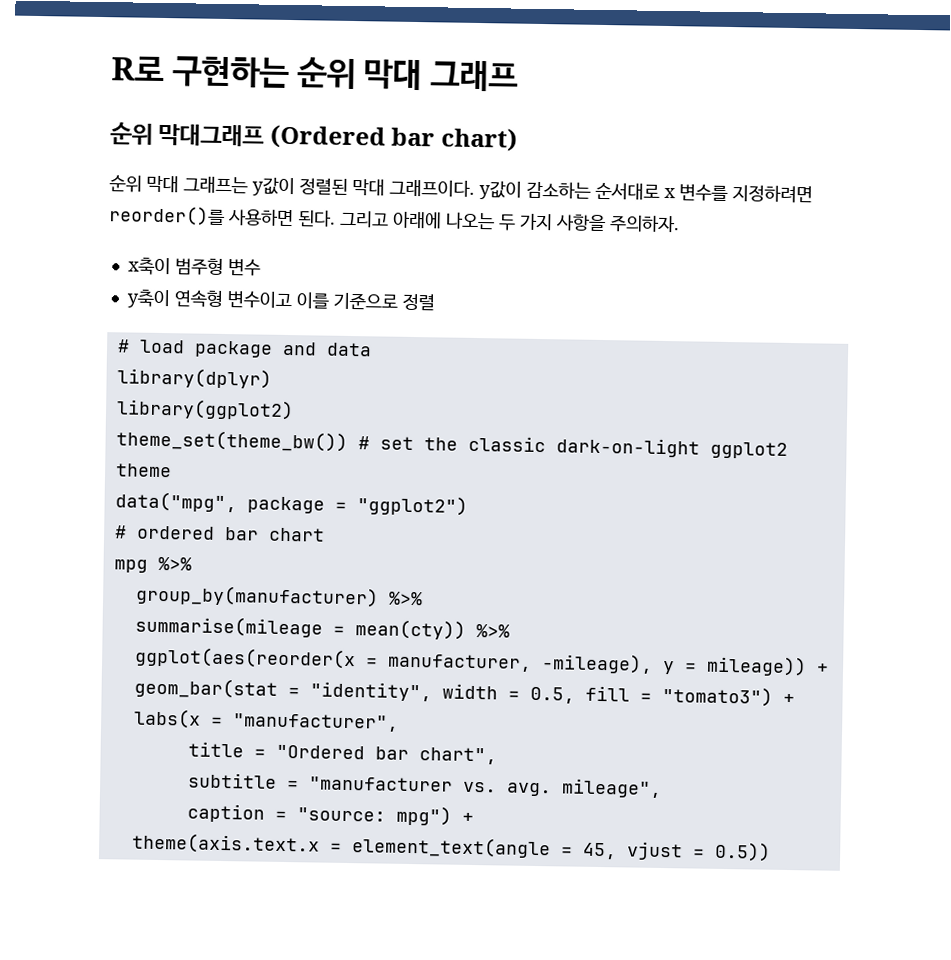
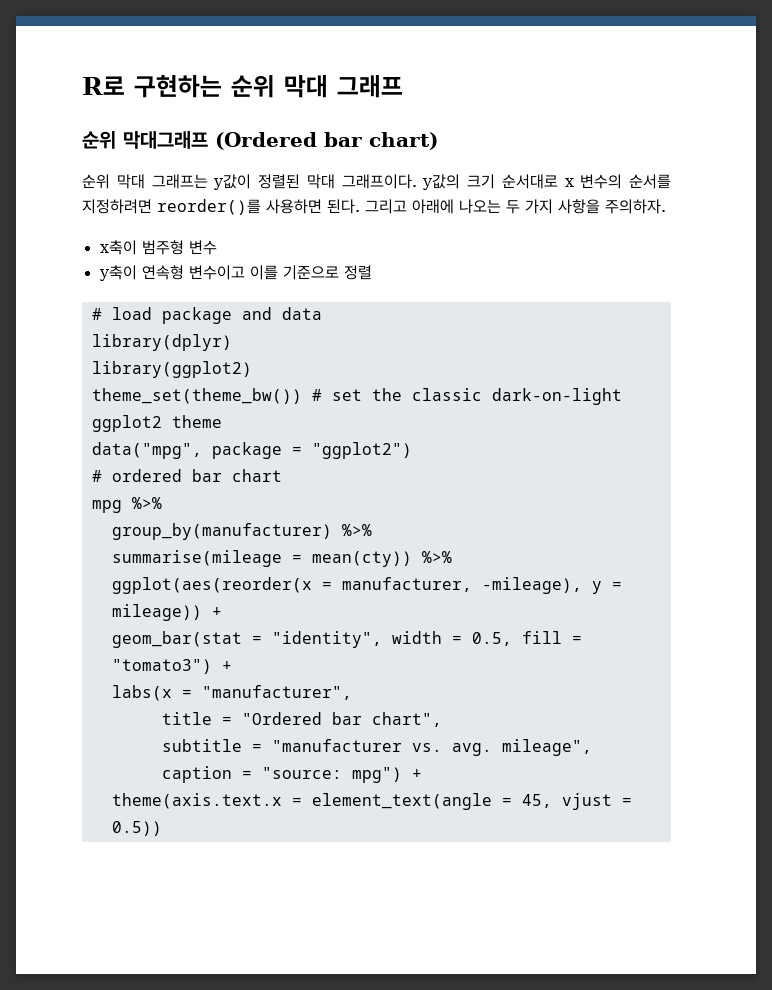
[479,181,728,201] y값이 감소하는 순서대로 x 변수를 -> [422,174,671,190] y값의 크기 순서대로 x 변수의 순서를

